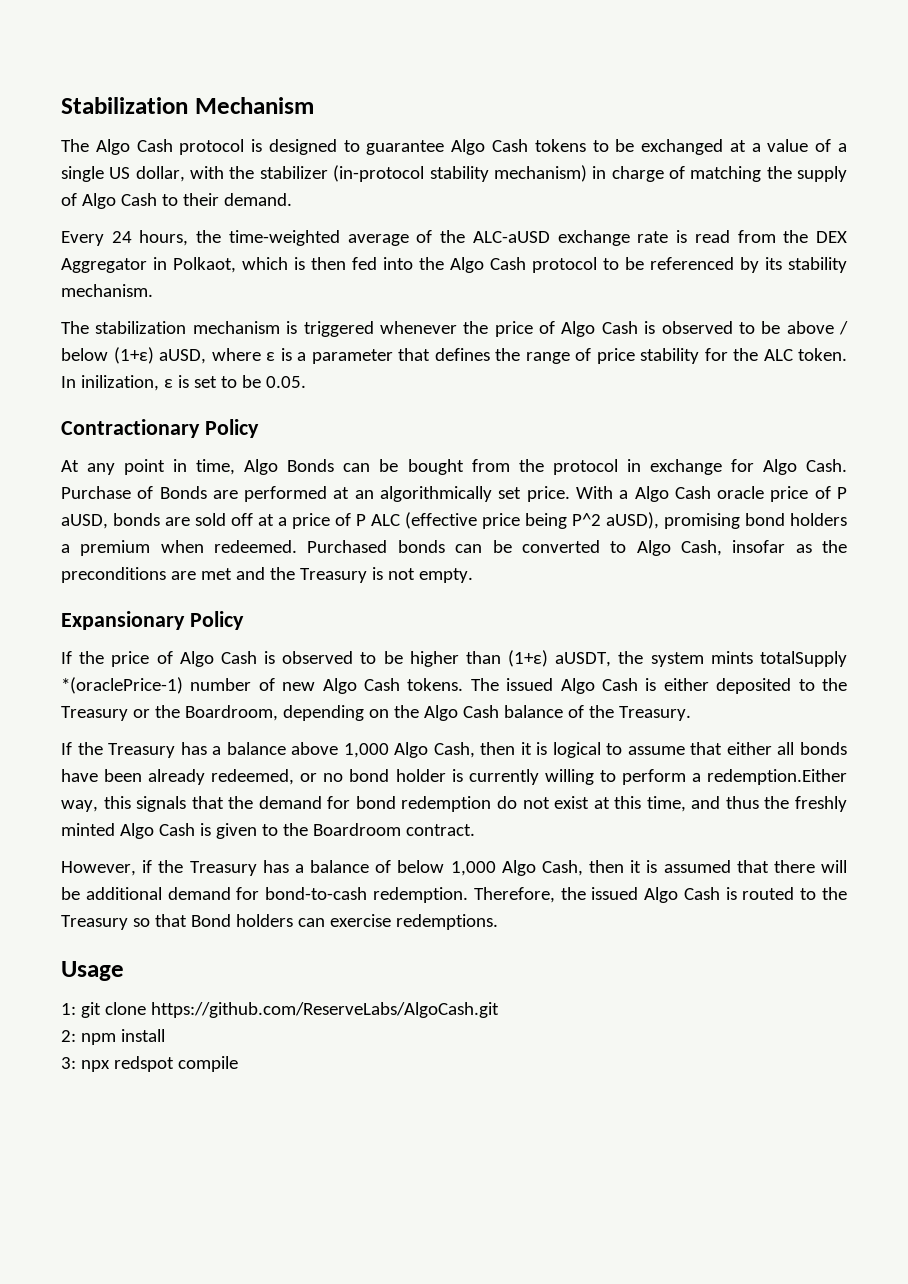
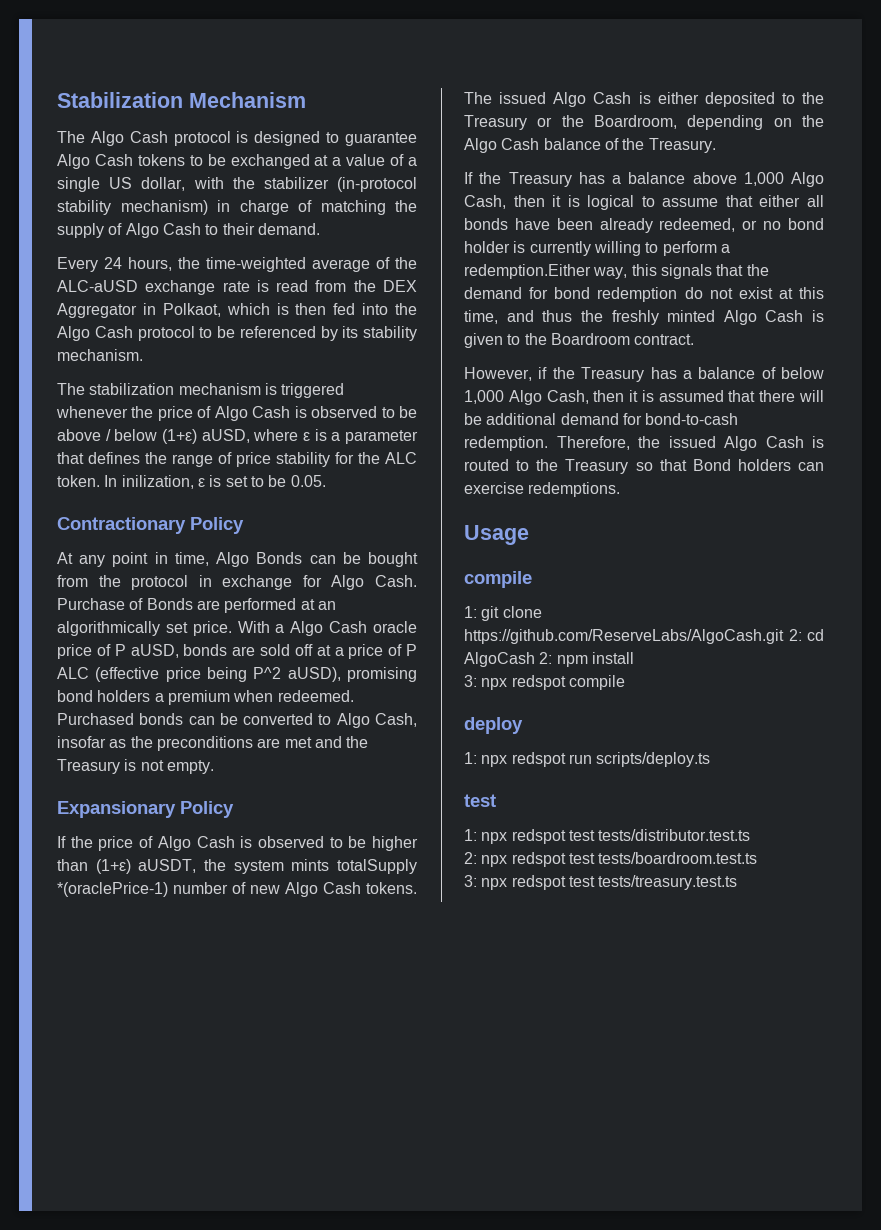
(124, 971) none -> [464,571,532,588] // compile
(499, 1010) // -> [788,629,824,641] [464,652,535,667] 2: cd AlgoCash
(238, 1064) none -> [464,717,523,734] [464,752,711,767] [464,794,496,807] [464,829,751,844] [464,852,758,867] [464,875,738,890] // deploy // 1: npx redspot run scripts/deploy.ts // test // 1: npx redspot test tests/distributor.test.ts // 2: npx redspot test tests/boardroom.test.ts // 3: npx redspot test tests/treasury.test.ts

